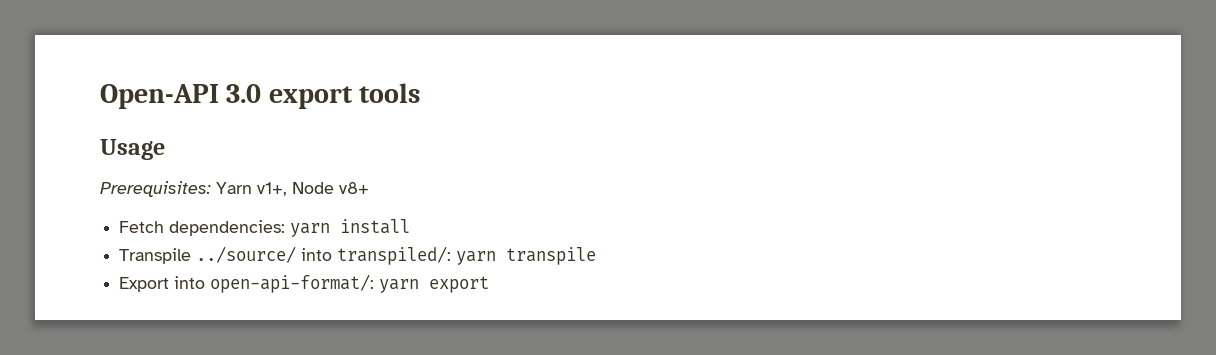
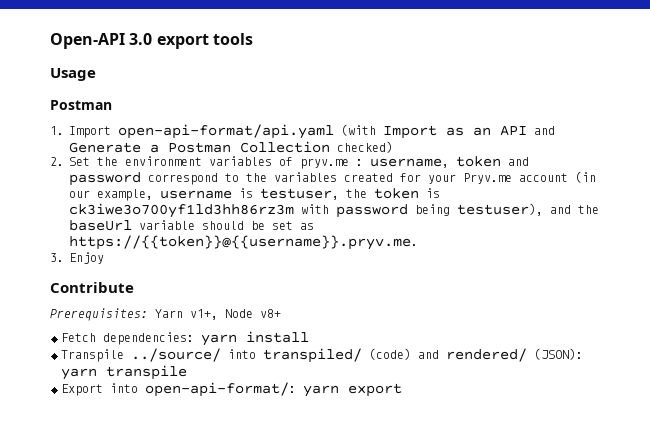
(165, 149) none -> [50,100,112,110] [50,124,556,139] [69,141,394,153] [50,156,530,169] [69,171,597,186] [69,188,441,201] [69,203,600,218] [69,220,315,231] [69,235,419,250] [50,252,105,264] [50,282,134,293] // Postman // 1. Import open-api-format/api.yaml (with Import as an API and Generate a Postman Collection checked) // 2. Set the environment variables of pryv.me : username, token and password correspond to the variables created for your Pryv.me account (in our example, username is testuser, the token is ck3iwe3o700yf1ld3hh86rz3m with password being testuser), and the baseUrl variable should be set as https://{{token}}@{{username}}.pryv.me. // 3. Enjoy // Contribute
[337,246,452,265] transpiled/: -> [263,348,583,363] transpiled/ (code) and rendered/ (JSON):

